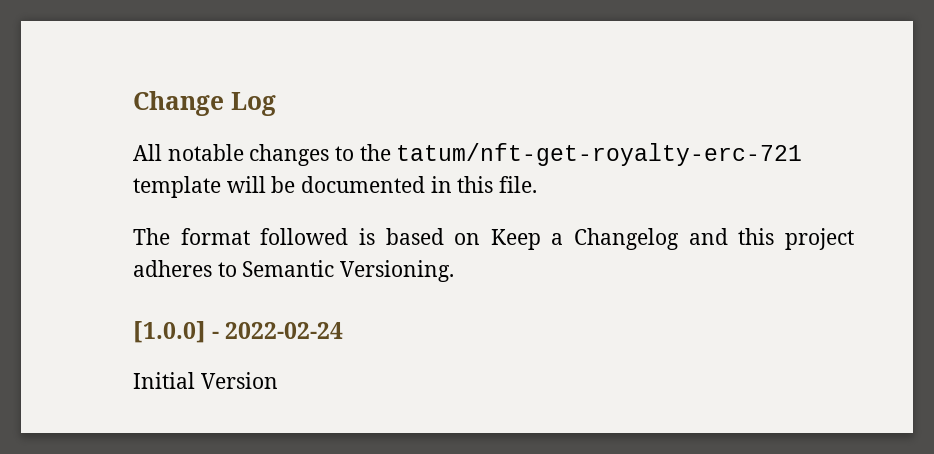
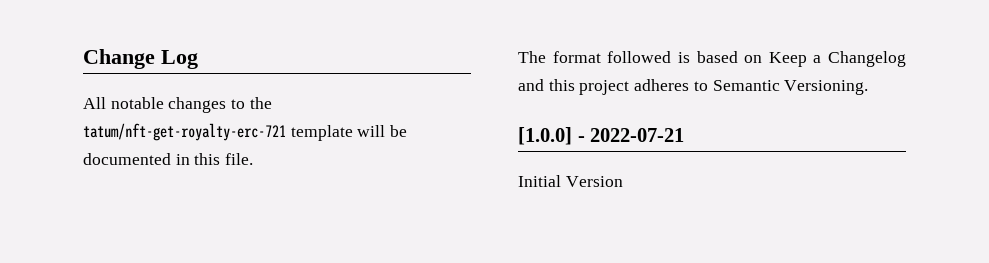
[225,322,344,339] 2022-02-24 -> [590,128,685,142] 2022-07-21

